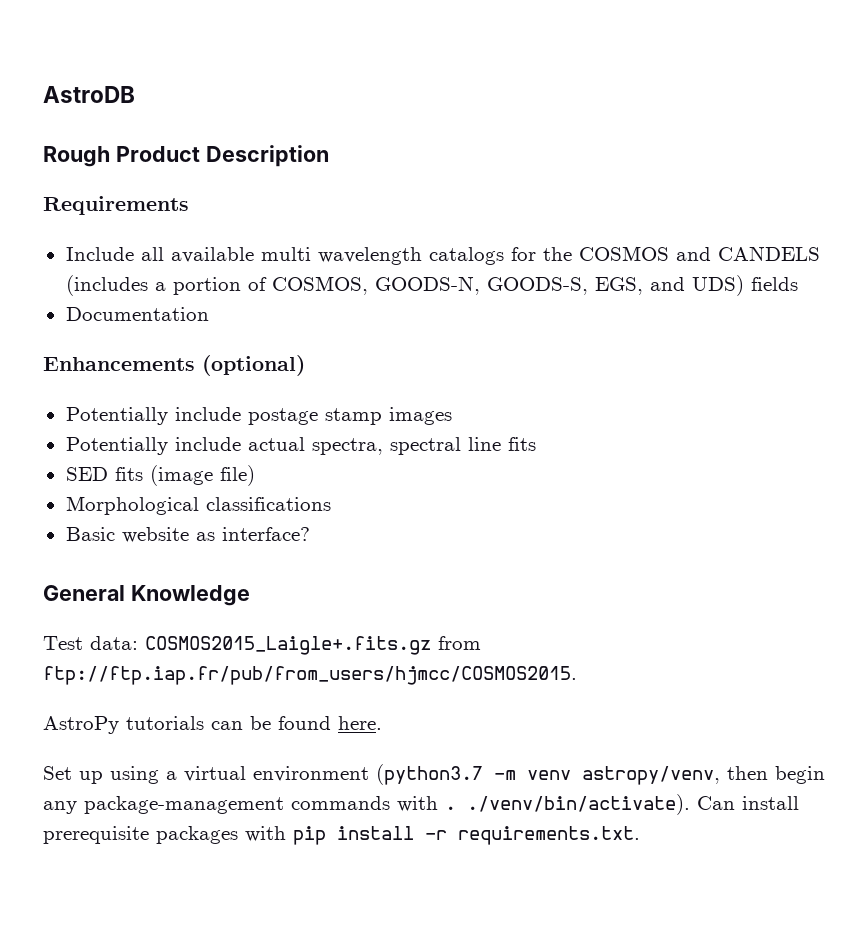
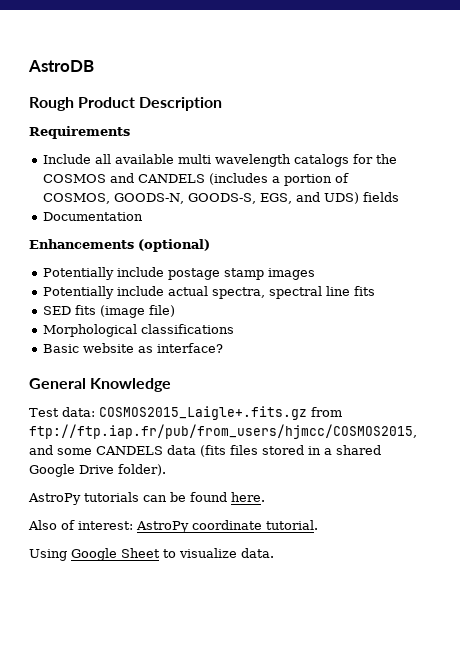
[43,666,577,685] ftp://ftp.iap.fr/pub/from_users/hjmcc/COSMOS2015. -> [29,424,417,439] [29,445,381,457] [29,464,166,477] ftp://ftp.iap.fr/pub/from_users/hjmcc/COSMOS2015, and some CANDELS data (fits files stored in a shared Google Drive folder).
[43,764,825,785] [43,794,799,815] [43,826,640,845] Set up using a virtual environment (python3.7 -m venv astropy/venv, then begin any package-management commands with . ./venv/bin/activate). Can install prerequisite packages with pip install -r requirements.txt. -> [28,520,318,533] [29,548,274,561] Also of interest: AstroPy coordinate tutorial. // Using Google Sheet to visualize data.

